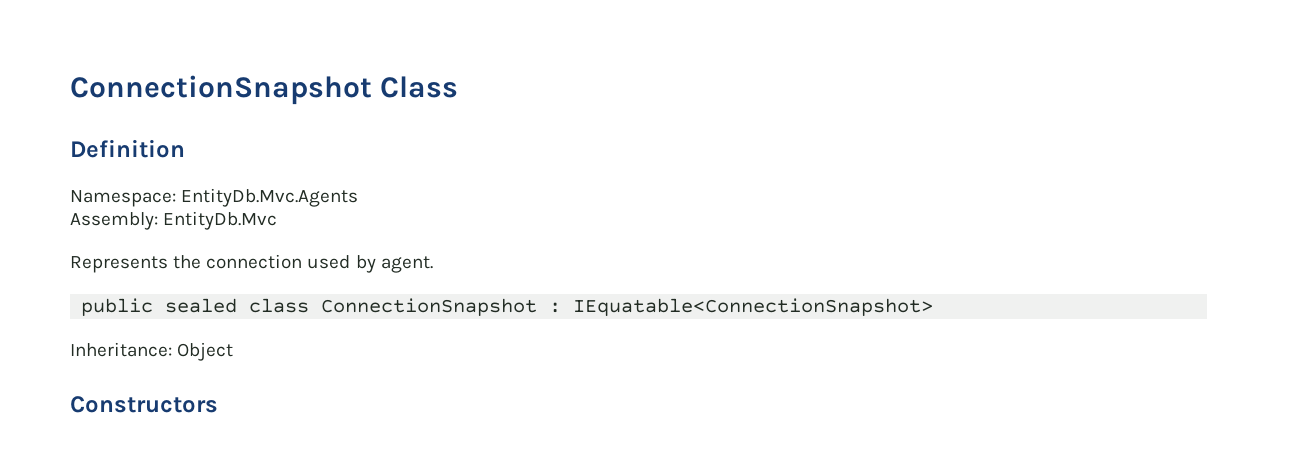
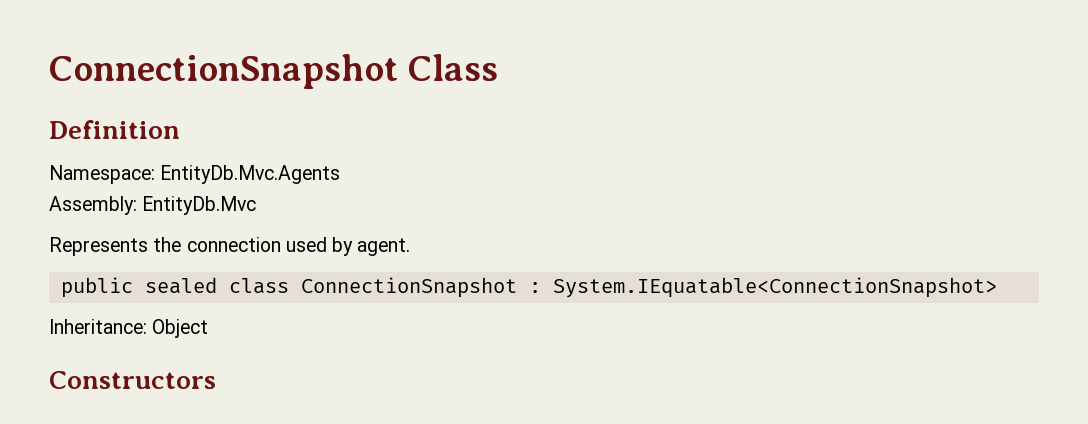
[573,298,934,316] IEquatable<ConnectionSnapshot> -> [552,277,997,298] System.IEquatable<ConnectionSnapshot>

